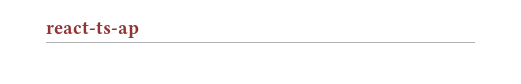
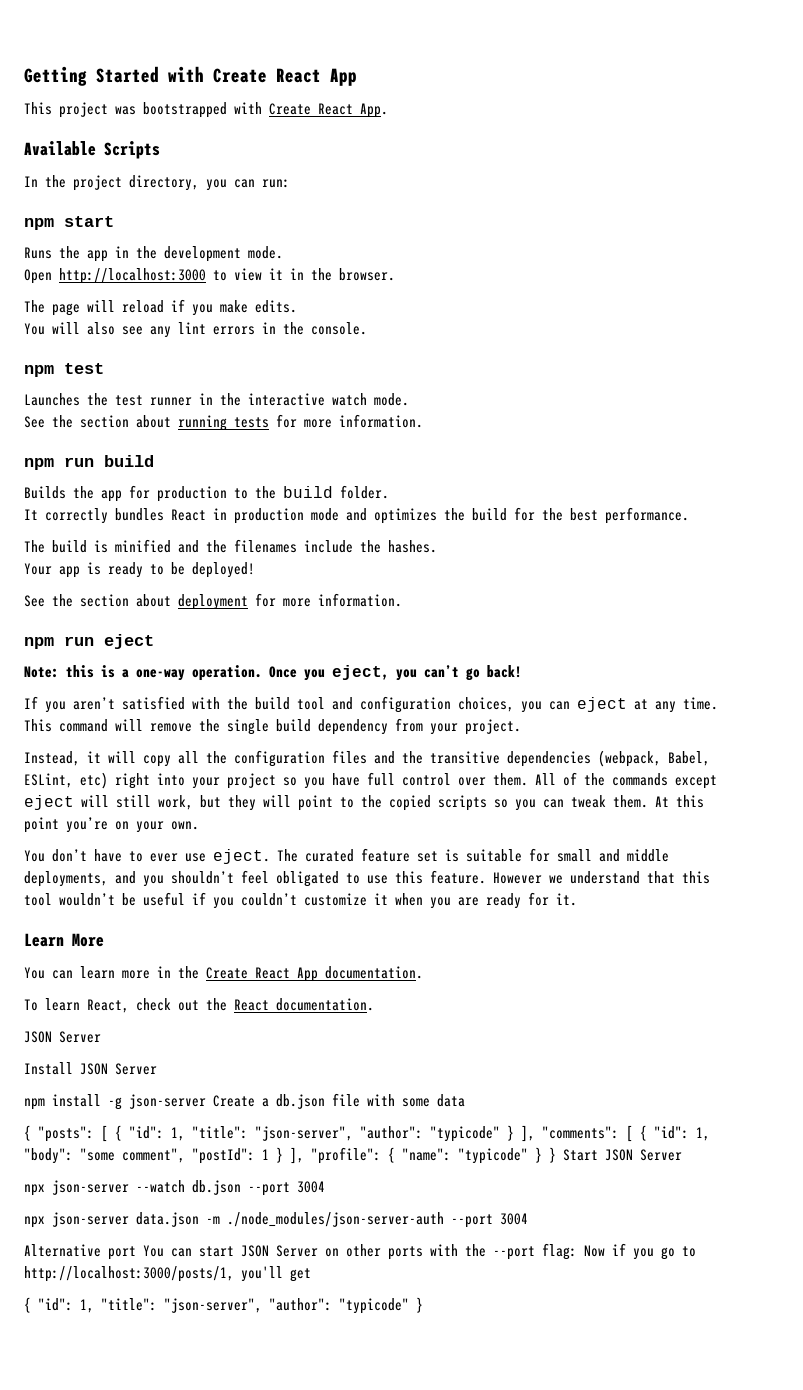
[46,22,139,38] react-ts-ap -> [24,66,357,86] [24,102,388,118] [24,141,160,159] [24,175,290,191] [24,216,114,230] [24,246,283,262] [24,268,395,284] [24,299,297,316] [24,322,367,338] [24,363,104,377] [24,393,409,406] [24,414,423,431] [24,455,154,470] [24,485,389,502] [24,507,689,524] [24,539,437,553] [24,562,255,578] [24,593,402,610] [24,634,154,649] [24,665,522,681] [24,696,718,713] [24,718,521,735] [24,750,710,767] [24,772,717,789] [24,795,704,811] [24,817,199,833] [24,848,669,864] [24,870,710,887] [24,892,577,909] [24,933,104,947] [24,966,423,982] [24,998,374,1013] [24,1031,101,1043] [24,1062,157,1075] [24,1093,465,1110] [24,1125,710,1142] [24,1147,682,1164] [24,1180,325,1196] [24,1212,528,1228] [24,1243,696,1260] [24,1266,311,1282] [24,1297,423,1314] Getting Started with Create React App // This project was bootstrapped with Create React App. // Available Scripts // In the project directory, you can run: // npm start // Runs the app in the development mode. // Open http://localhost:3000 to view it in the browser. // The page will reload if you make edits. // You will also see any lint errors in the console. // npm test // Launches the test runner in the interactive watch mode. // See the section about running tests for more information. // npm run build // Builds the app for production to the build folder. // It correctly bundles React in production mode and optimizes the build for the best performance. // The build is minified and the filenames include the hashes. // Your app is ready to be deployed! // See the section about deployment for more information. // npm run eject // Note: this is a one-way operation. Once you eject, you can’t go back! // If you aren’t satisfied with the build tool and configuration choices, you can eject at any time. This command will remove the single build dependency from your project. // Instead, it will copy all the configuration files and the transitive dependencies (webpack, Babel, ESLint, etc) right into your project so you have full control over them. All of the commands except eject will still work, but they will point to the copied scripts so you can tweak them. At this point you’re on your own. // You don’t have to ever use eject. The curated feature set is suitable for small and middle deployments, and you shouldn’t feel obligated to use this feature. However we understand that this tool wouldn’t be useful if you couldn’t customize it when you are ready for it. // Learn More // You can learn more in the Create React App documentation. // To learn React, check out the React documentation. // JSON Server // Install JSON Server // npm install -g json-server Create a db.json file with some data // { "posts": [ { "id": 1, "title": "json-server", "author": "typicode" } ], "comments": [ { "id": 1, "body": "some comment", "postId": 1 } ], "profile": { "name": "typicode" } } Start JSON Server // npx json-server --watch db.json --port 3004 // npx json-server data.json -m ./node_modules/json-server-auth --port 3004 // Alternative port You can start JSON Server on other ports with the --port flag: Now if you go to http://localhost:3000/posts/1, you'll get // { "id": 1, "title": "json-server", "author": "typicode" }

